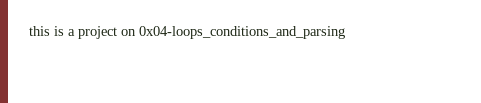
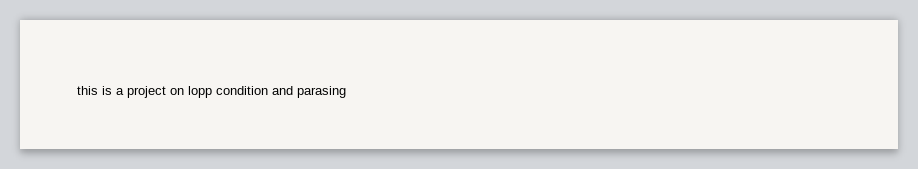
[139,26,345,39] 0x04-loops_conditions_and_parsing -> [188,86,346,98] lopp condition and parasing

